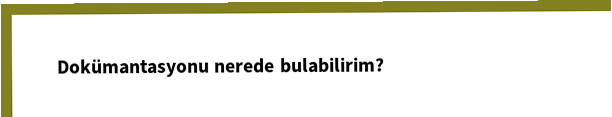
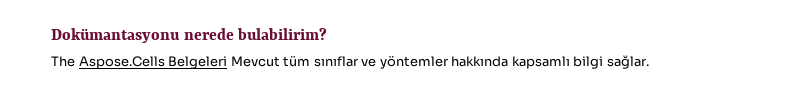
(385, 65) none -> [51,55,649,69] // The Aspose.Cells Belgeleri Mevcut tüm sınıflar ve yöntemler hakkında kapsamlı bilgi sağlar.

